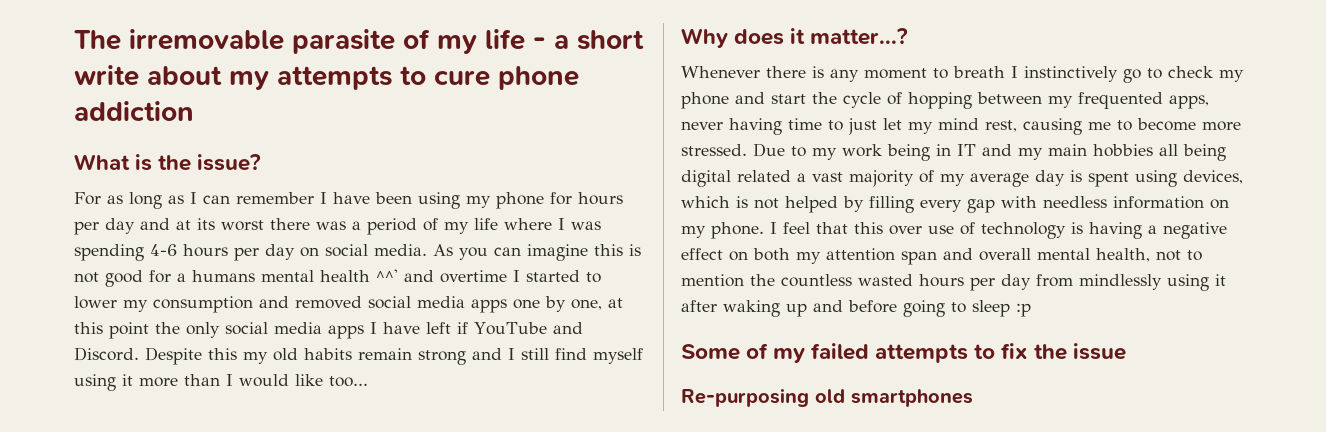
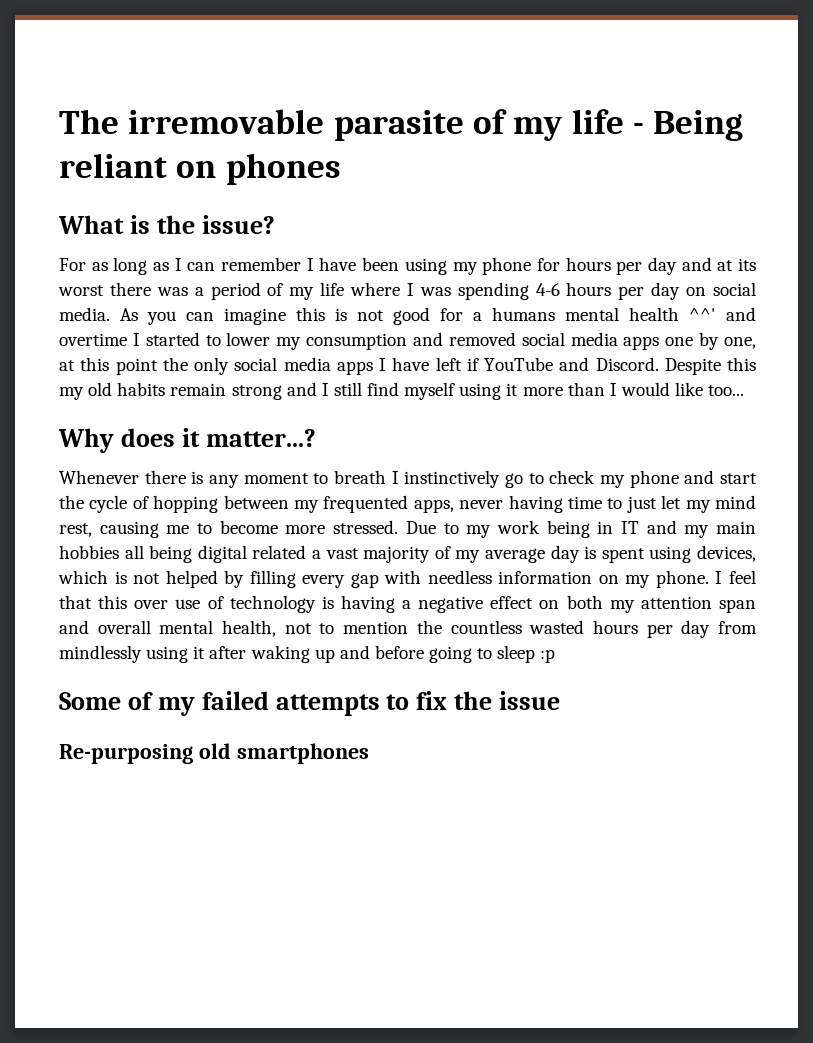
[554,30,644,50] [74,65,579,90] [74,101,194,121] a short write about my attempts to cure phone addiction -> [653,110,744,141] [59,153,341,185] Being reliant on phones

